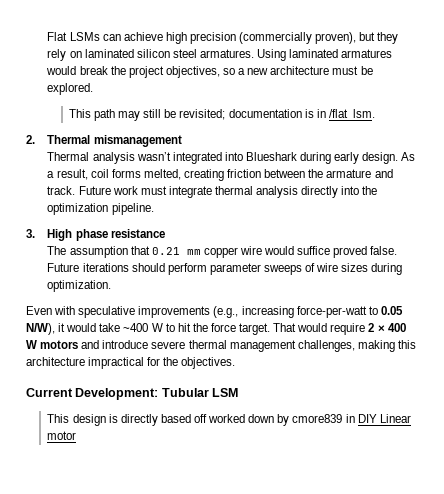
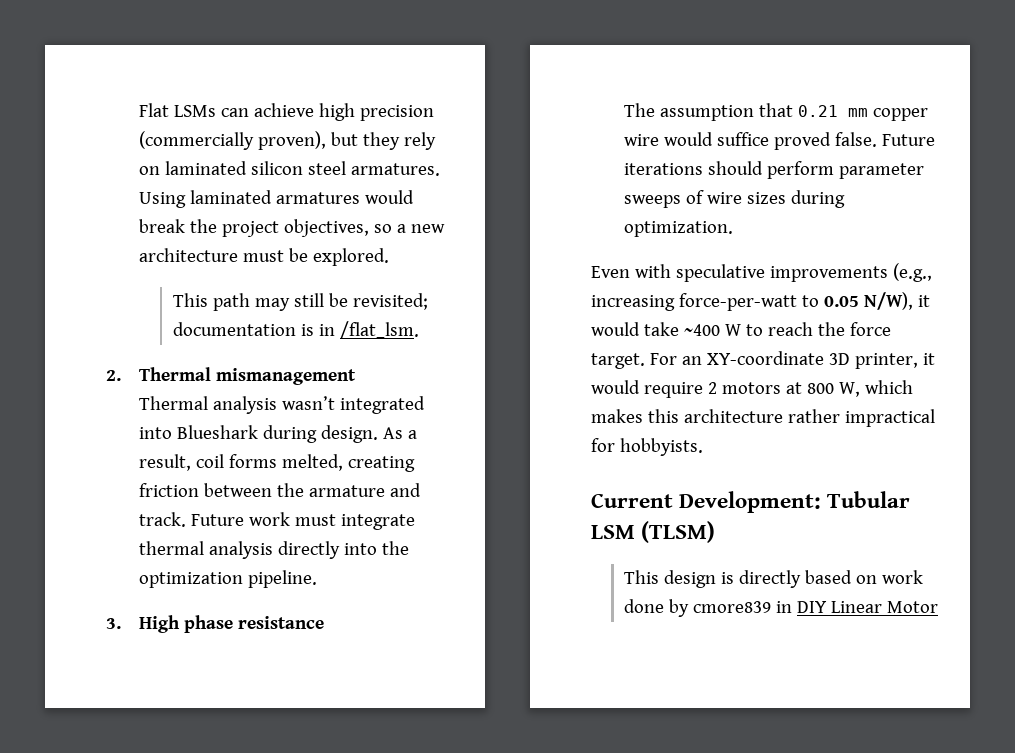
[334,152,360,164] early -> (318, 434) none
[177,323,191,332] hit -> [767,322,813,336] reach
[273,323,406,335] [26,340,395,352] That would require 2 × 400 W motors and introduce severe thermal management challenges, making -> [649,351,935,369] [591,380,913,398] [591,409,643,423] For an XY-coordinate 3D printer, it would require 2 motors at 800 W, which makes
(85, 361) none -> [787,409,840,423] rather
[163,357,236,369] the objectives. -> [619,438,703,456] hobbyists.
(239, 392) none -> [641,521,716,543] (TLSM)
[194,414,275,423] off worked down -> [856,570,924,584] [624,599,665,613] on work done
[47,431,77,440] motor -> [887,601,939,613] Motor

